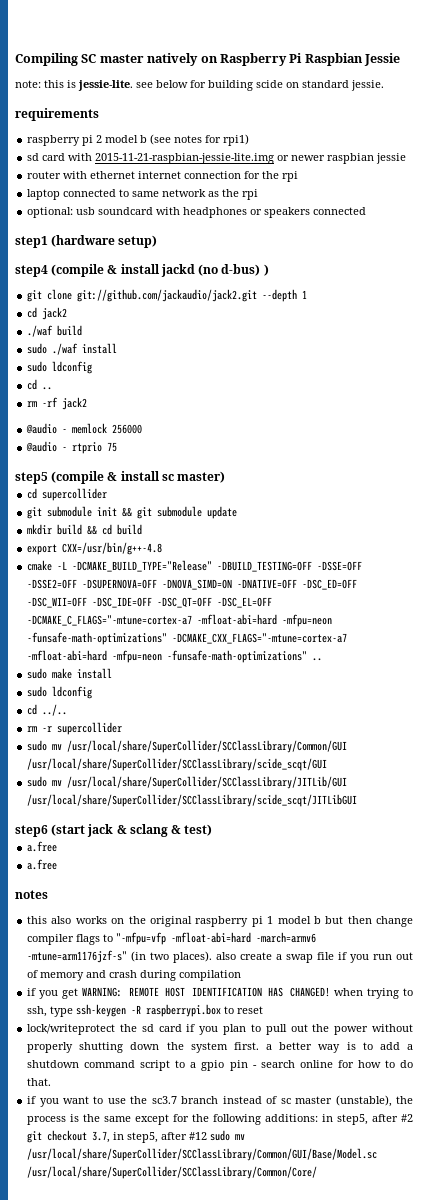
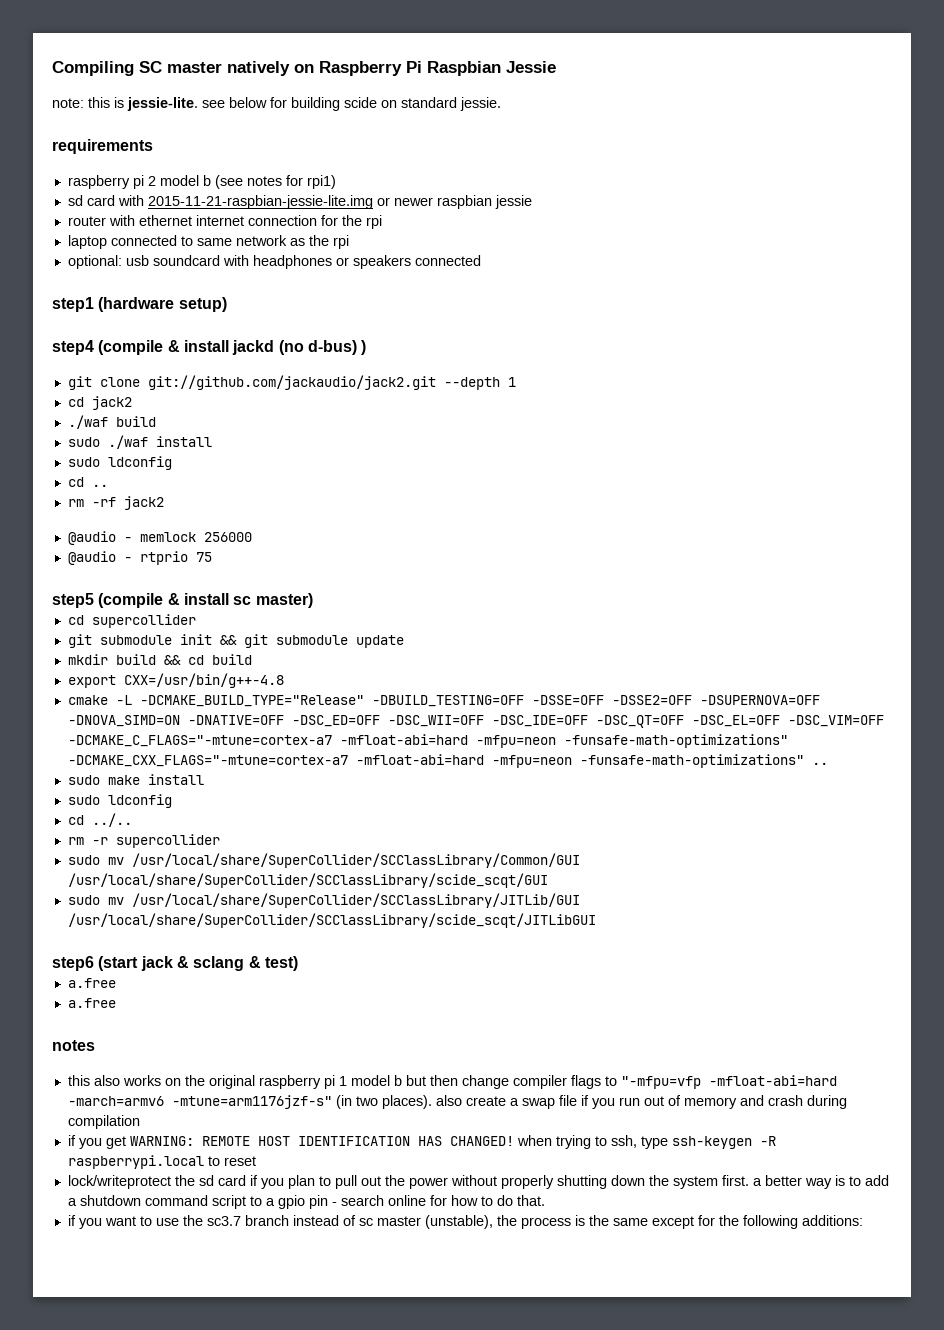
(273, 602) none -> [787,715,884,727] -DSC_VIM=OFF
[146,1004,222,1017] raspberrypi.box -> [67,1155,204,1169] raspberrypi.local
[322,1114,414,1125] [27,1130,246,1143] [27,1148,378,1161] [27,1166,318,1179] in step5, after #2 git checkout 3.7, in step5, after #12 sudo mv /usr/local/share/SuperCollider/SCClassLibrary/Common/GUI/Base/Model.sc /usr/local/share/SuperCollider/SCClassLibrary/Common/Core/ -> (863, 1220) none

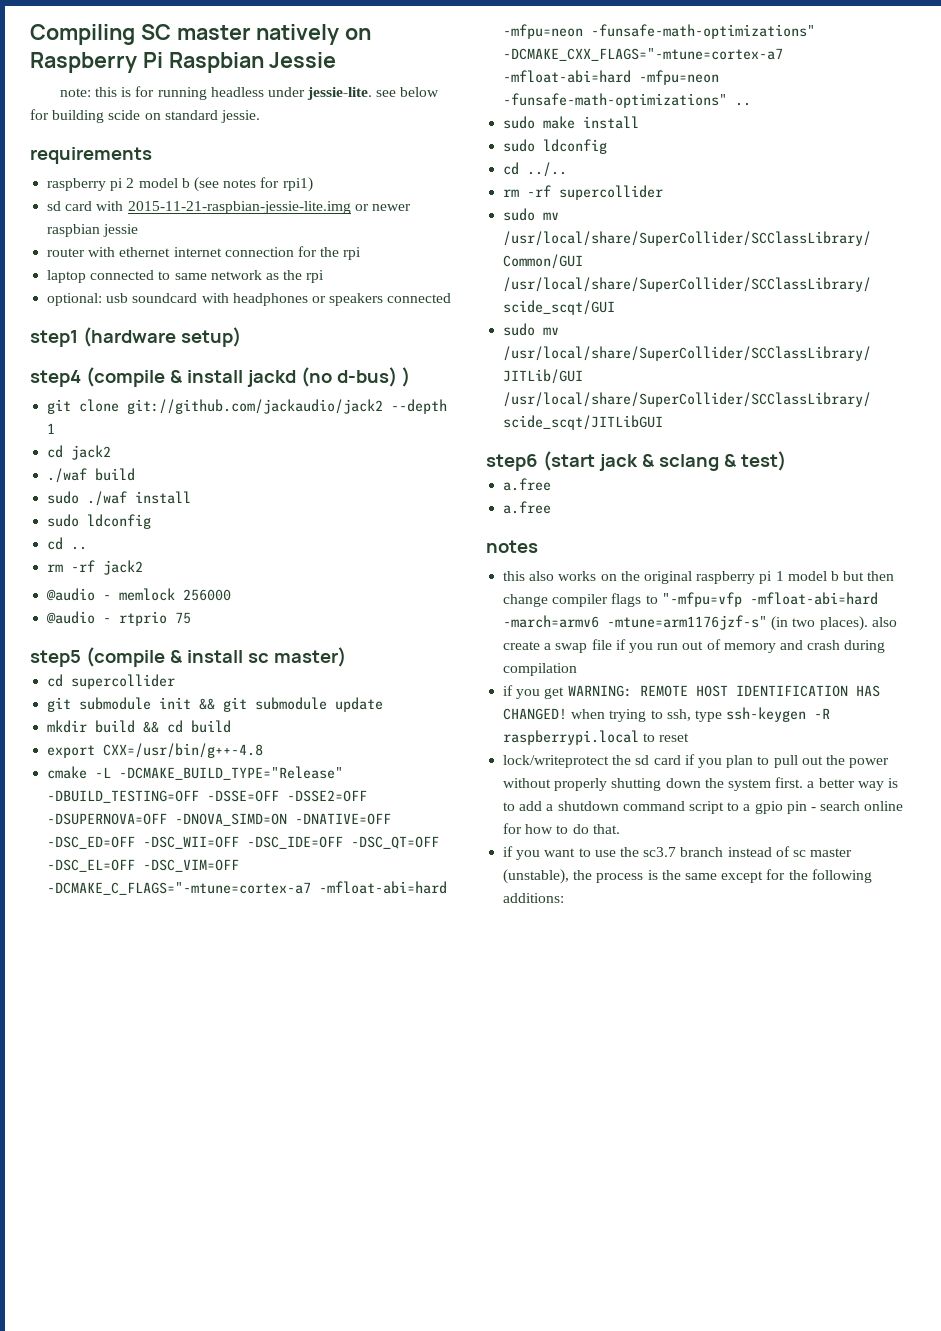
(124, 102) none -> [135,86,305,100] for running headless under
[147,375,436,390] git://github.com/jackaudio/jack2.git -> [127,399,384,414] git://github.com/jackaudio/jack2
[91,837,108,845] -r -> [527,185,552,197] -rf

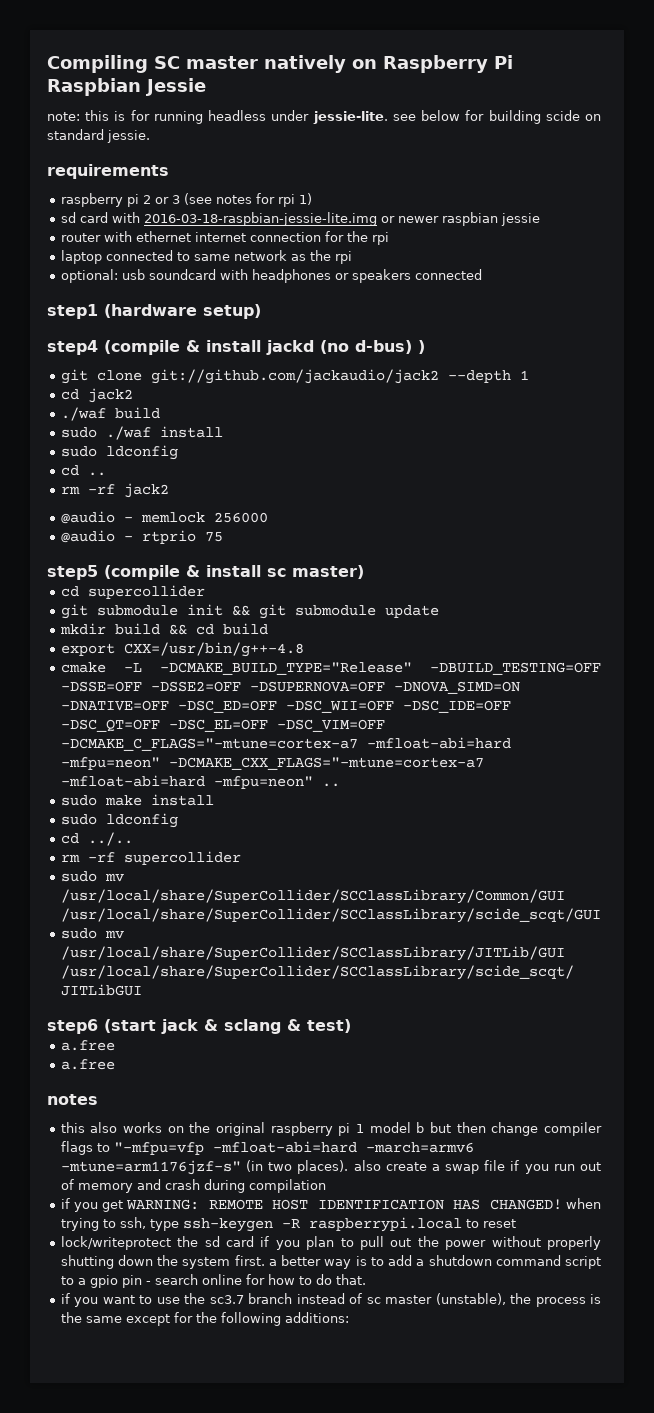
[138,178,190,188] model b -> [154,195,180,204] or 3
[282,177,313,192] rpi1) -> [277,193,312,207] rpi 1)
[127,201,351,214] 2015-11-21-raspbian-jessie-lite.img -> [143,212,377,226] 2016-03-18-raspbian-jessie-lite.img
[503,24,816,39] [503,48,784,61] [503,70,720,85] [503,93,728,108] -mfpu=neon -funsafe-math-optimizations" -DCMAKE_CXX_FLAGS="-mtune=cortex-a7 -mfloat-abi=hard -mfpu=neon -funsafe-math-optimizations" -> [60,757,484,770] [60,775,313,789] -mfpu=neon" -DCMAKE_CXX_FLAGS="-mtune=cortex-a7 -mfloat-abi=hard -mfpu=neon"

